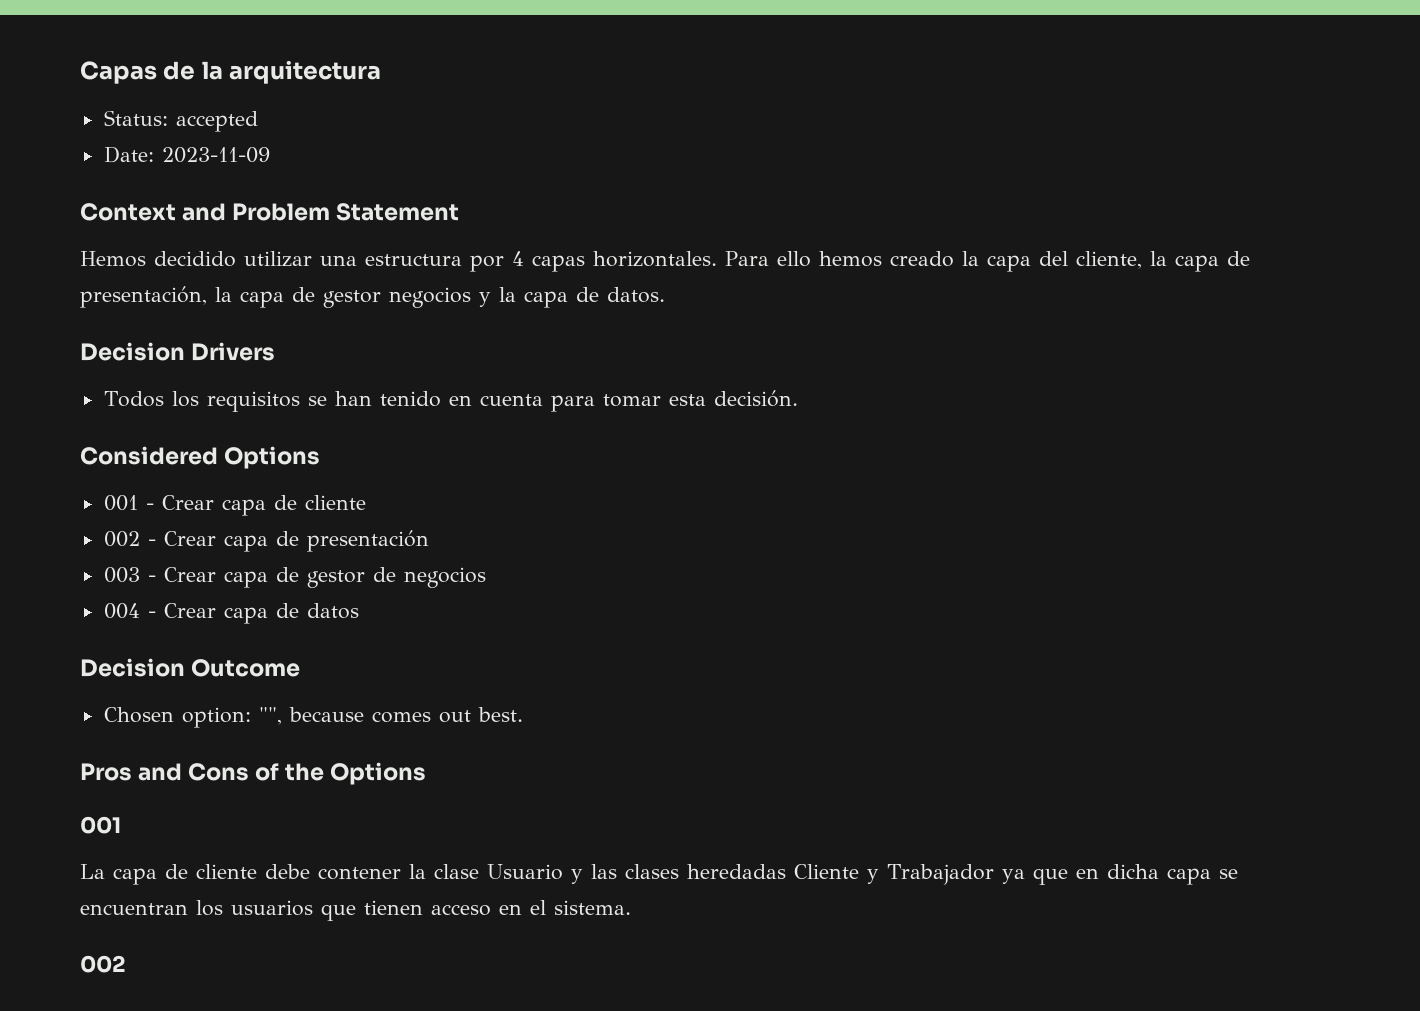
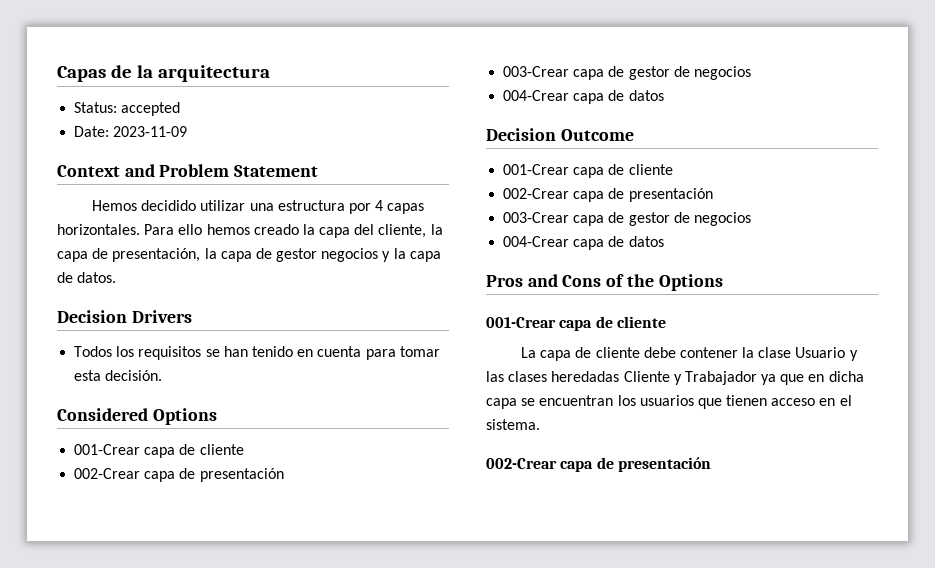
[103,495,366,516] [103,530,429,552] [103,567,486,588] [103,603,216,619] 001 - Crear capa de cliente // 002 - Crear capa de presentación // 003 - Crear capa de gestor de negocios // 004 - Crear -> [74,444,244,458] [74,468,284,482] [503,66,751,80] [503,90,570,101] 001-Crear capa de cliente // 002-Crear capa de presentación // 003-Crear capa de gestor de negocios // 004-Crear
[103,707,523,728] Chosen option: "", because comes out best. -> [503,164,673,178] [503,188,713,202] [503,212,751,226] [503,236,664,250] 001-Crear capa de cliente // 002-Crear capa de presentación // 003-Crear capa de gestor de negocios // 004-Crear capa de datos
[80,816,121,834] 001 -> [486,316,666,331] 001-Crear capa de cliente
[80,955,126,973] 002 -> [486,457,711,472] 002-Crear capa de presentación

